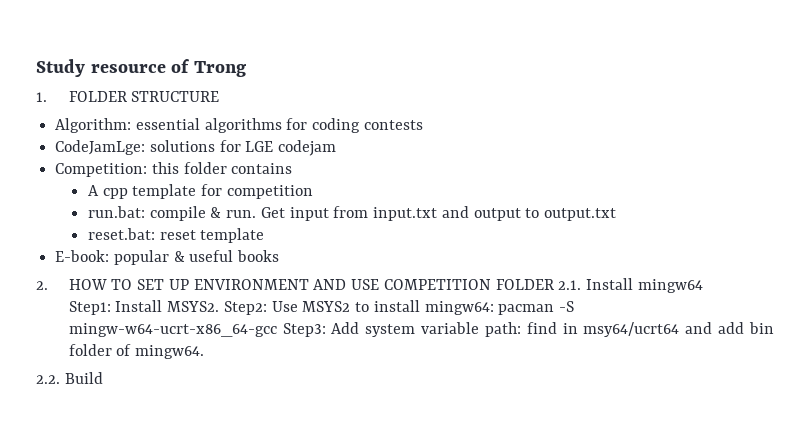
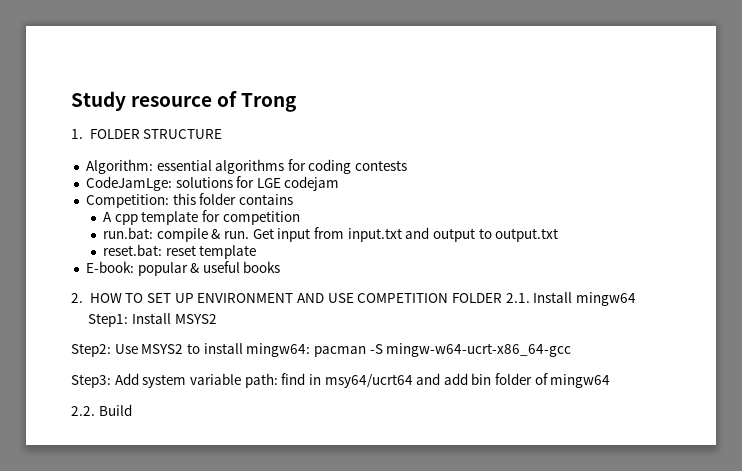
[167,301,220,312] MSYS2. -> [174,314,217,324] MSYS2 //
(277, 330) none -> (572, 350) //
[135,345,205,359] mingw64. -> [550,374,611,388] mingw64

